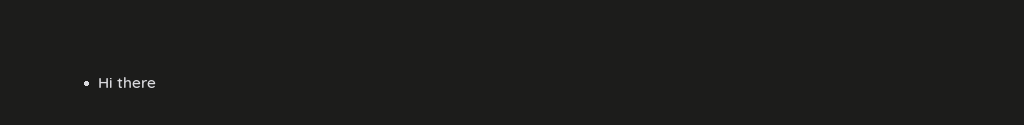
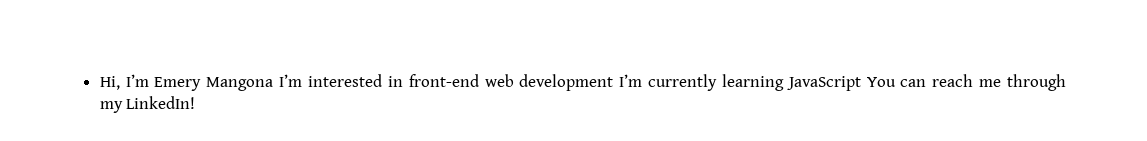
[98,77,157,88] Hi there -> [99,74,1067,91] [99,96,196,113] Hi, I’m Emery Mangona I’m interested in front-end web development I’m currently learning JavaScript You can reach me through my LinkedIn!

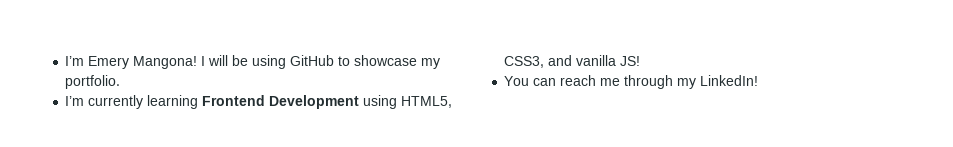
[99,76,120,90] Hi, -> (65, 61) none
[206,74,861,91] Mangona I’m interested in front-end web development I’m currently learning JavaScript -> [133,55,441,69] [65,75,121,89] [65,95,453,109] [504,55,641,68] Mangona! I will be using GitHub to showcase my portfolio. // I’m currently learning Frontend Development using HTML5, CSS3, and vanilla JS! //

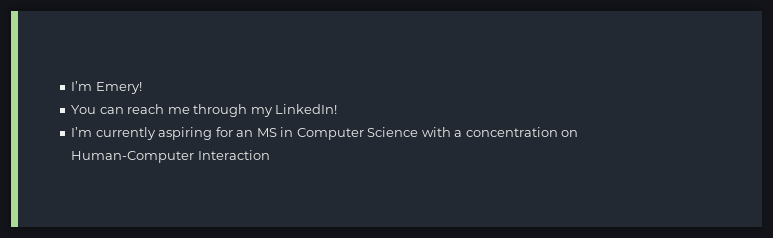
[65,55,441,69] [65,75,121,89] [65,95,453,109] [504,55,641,68] I’m Emery Mangona! I will be using GitHub to showcase my portfolio. // I’m currently learning Frontend Development using HTML5, CSS3, and vanilla JS! -> [71,81,142,94] I’m Emery!
(759, 80) none -> [71,127,579,140] [71,150,270,163] // I’m currently aspiring for an MS in Computer Science with a concentration on Human-Computer Interaction

